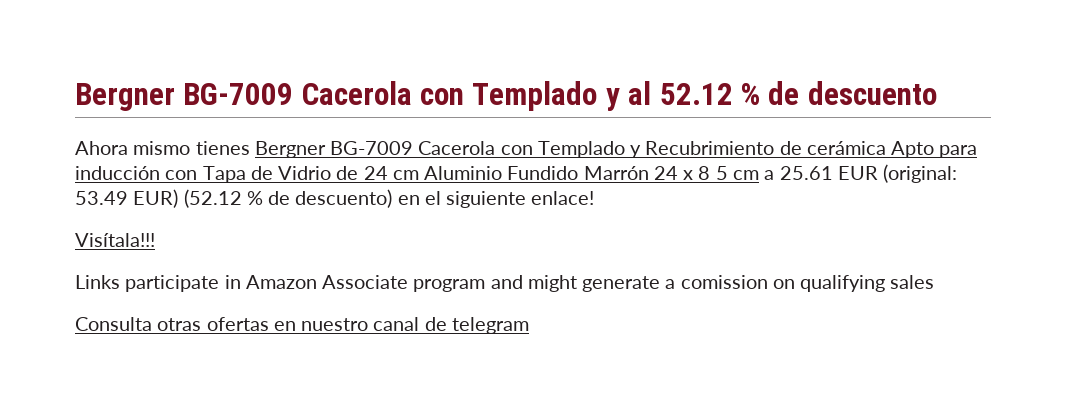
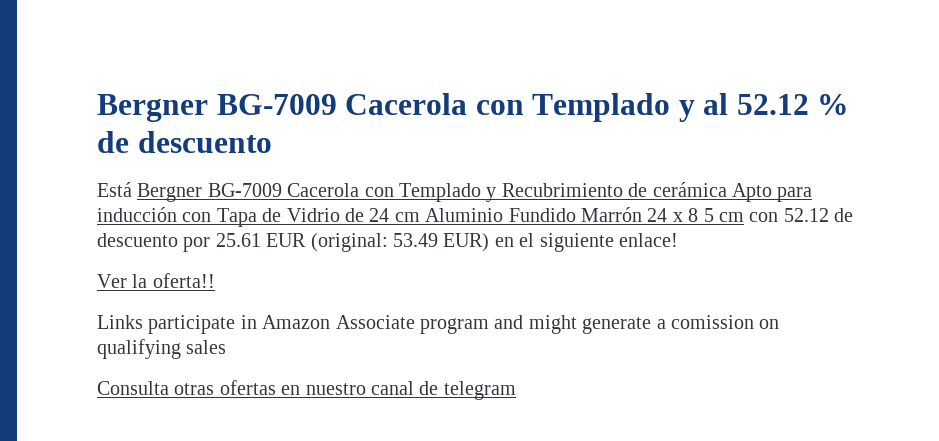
[75,141,250,155] Ahora mismo tienes -> [97,182,132,197] Está
[764,170,775,180] a -> [749,208,854,222] [97,233,211,252] con 52.12 de descuento por
[183,189,393,208] (52.12 % de descuento) -> (490, 242) none
[75,233,155,247] Visítala!!! -> [97,273,215,288] Ver la oferta!!

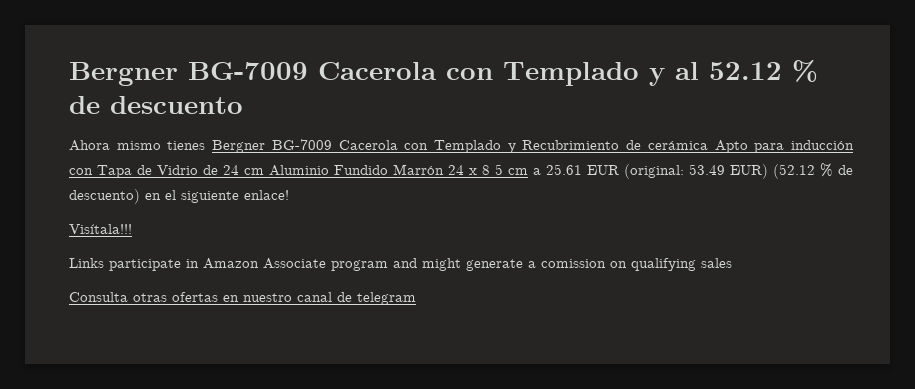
[97,182,132,197] Está -> [69,140,206,151] Ahora mismo tienes
[749,208,854,222] [97,233,211,252] con 52.12 de descuento por -> [533,168,541,175] a
(490, 242) none -> [773,163,853,179] [69,189,140,204] (52.12 % de descuento)
[97,273,215,288] Ver la oferta!! -> [69,224,132,234] Visítala!!!

